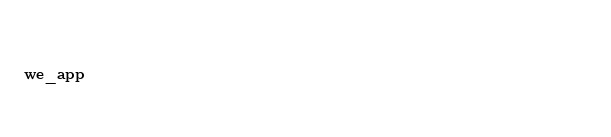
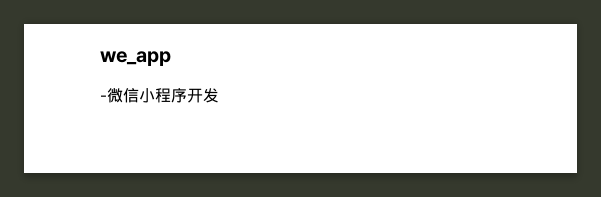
(85, 78) none -> [100,88,219,103] // -微信小程序开发

